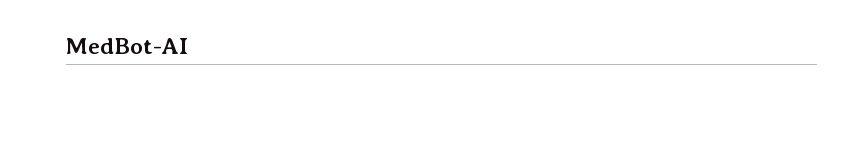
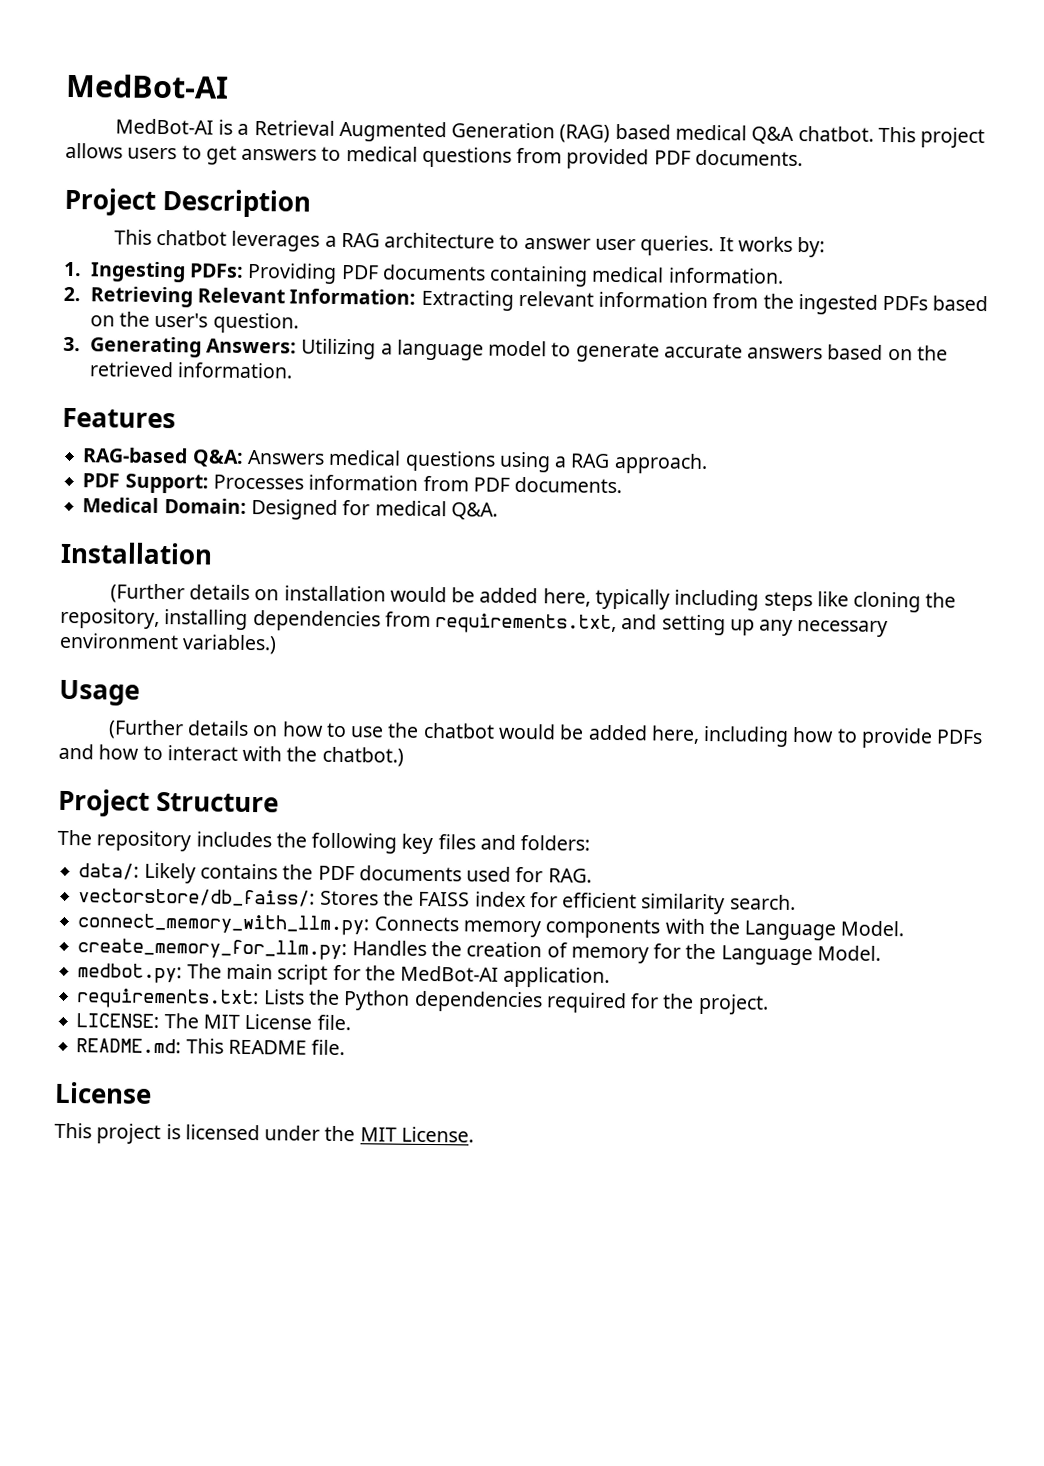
[66,38,188,54] MedBot-AI -> [65,73,229,99] [114,118,986,149] [65,142,803,170] [64,187,312,218] [113,229,826,258] [63,261,784,287] [63,286,989,315] [89,311,299,334] [63,336,948,363] [88,361,294,379] [62,407,176,429] [82,447,708,475] [82,473,623,494] [82,497,498,520] [60,541,213,565] [109,583,957,613] [60,607,889,638] [59,632,278,655] [59,679,140,706] [107,719,984,749] [58,743,404,767] [58,788,280,817] [57,829,591,855] [78,862,592,884] [78,888,796,915] [77,913,905,941] [77,938,881,966] [77,963,611,988] [76,988,769,1015] [76,1013,351,1031] [76,1038,346,1056] [54,1081,152,1104] [54,1122,474,1145] MedBot-AI // MedBot-AI is a Retrieval Augmented Generation (RAG) based medical Q&A chatbot. This project allows users to get answers to medical questions from provided PDF documents. // Project Description // This chatbot leverages a RAG architecture to answer user queries. It works by: // 1. Ingesting PDFs: Providing PDF documents containing medical information. // 2. Retrieving Relevant Information: Extracting relevant information from the ingested PDFs based on the user's question. // 3. Generating Answers: Utilizing a language model to generate accurate answers based on the retrieved information. // Features // RAG-based Q&A: Answers medical questions using a RAG approach. // PDF Support: Processes information from PDF documents. // Medical Domain: Designed for medical Q&A. // Installation // (Further details on installation would be added here, typically including steps like cloning the repository, installing dependencies from requirements.txt, and setting up any necessary environment variables.) // Usage // (Further details on how to use the chatbot would be added here, including how to provide PDFs and how to interact with the chatbot.) // Project Structure // The repository includes the following key files and folders: // data/: Likely contains the PDF documents used for RAG. // vectorstore/db_faiss/: Stores the FAISS index for efficient similarity search. // connect_memory_with_llm.py: Connects memory components with the Language Model. // create_memory_for_llm.py: Handles the creation of memory for the Language Model. // medbot.py: The main script for the MedBot-AI application. // requirements.txt: Lists the Python dependencies required for the project. // LICENSE: The MIT License file. // README.md: This README file. // License // This project is licensed under the MIT License.

